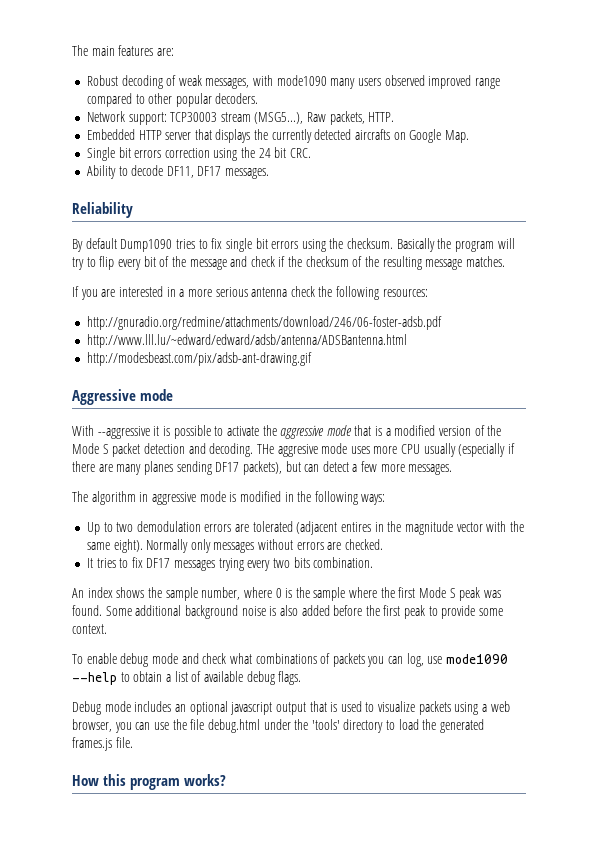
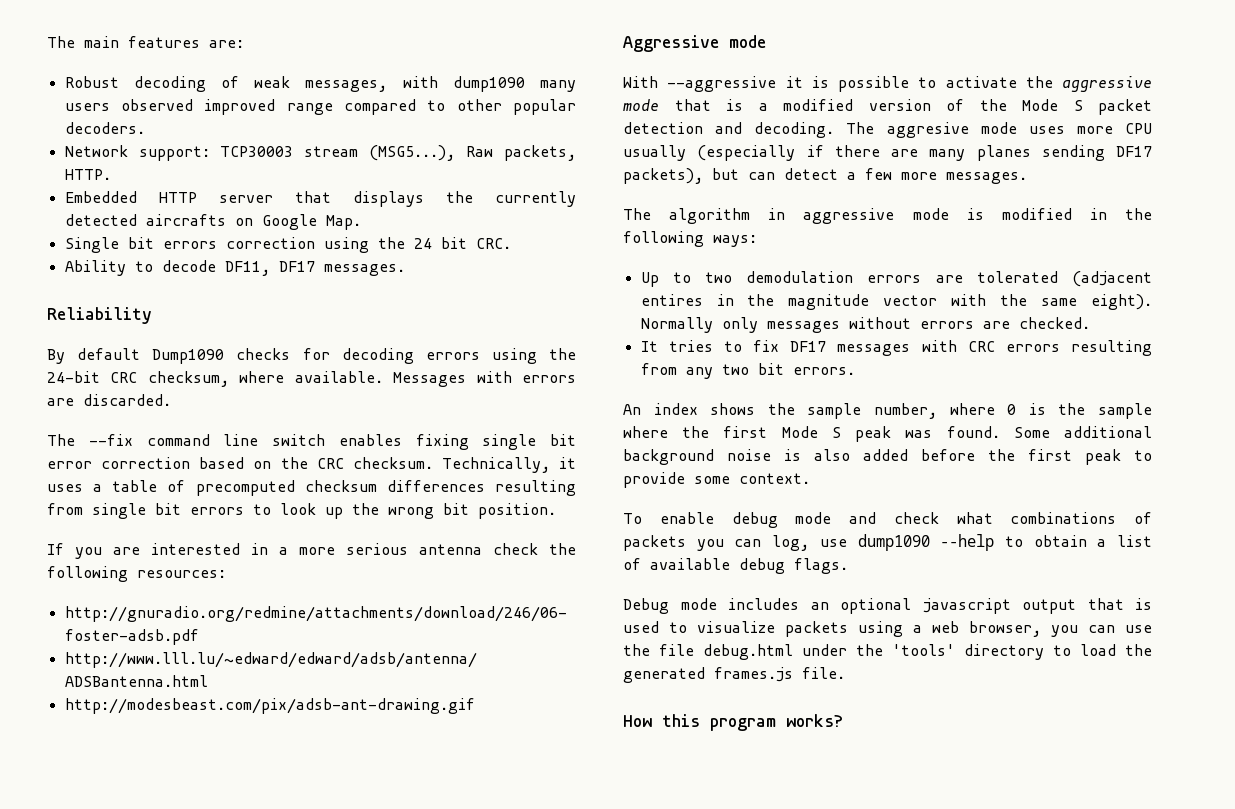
[276,75,327,86] mode1090 -> [452,76,525,92] dump1090
[175,238,515,252] [72,256,505,270] tries to fix single bit errors using the checksum. Basically the program will try to flip every bit of the message and check if the checksum of the resulting message matches. -> [236,348,576,364] [47,371,576,387] [47,394,171,406] [47,434,576,450] [47,457,576,473] [47,480,576,496] [47,503,556,519] checks for decoding errors using the 24-bit CRC checksum, where available. Messages with errors are discarded. // The --fix command line switch enables fixing single bit error correction based on the CRC checksum. Technically, it uses a table of precomputed checksum differences resulting from single bit errors to look up the wrong bit position.
[256,444,274,454] THe -> [846,122,875,134] The
[218,557,374,571] trying every two bits combination. -> [921,340,1152,356] [640,363,855,379] with CRC errors resulting from any two bit errors.
[446,654,509,664] mode1090 -> [857,534,930,551] dump1090

